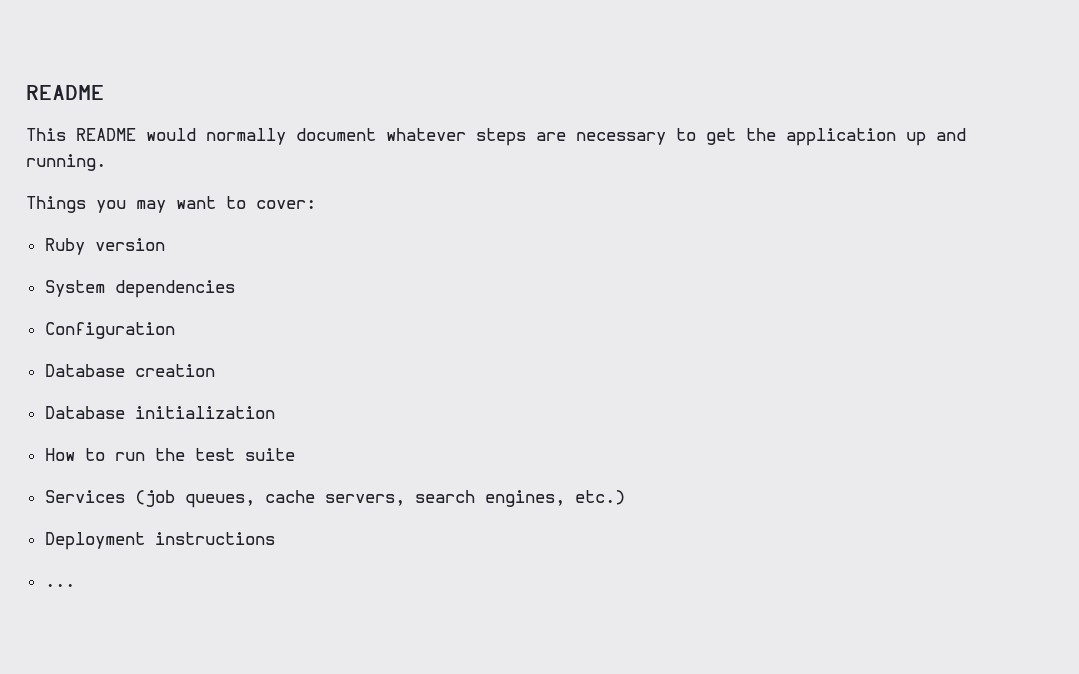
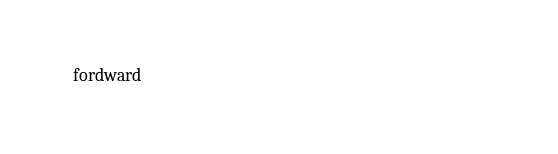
[26,85,104,100] [26,128,966,146] [26,154,106,171] [26,196,316,213] [44,238,165,255] [44,280,235,298] [44,322,175,339] [44,364,215,377] [44,406,275,419] [44,448,295,461] [44,490,625,508] [44,532,275,550] [44,583,75,587] README // This README would normally document whatever steps are necessary to get the application up and running. // Things you may want to cover: // Ruby version // System dependencies // Configuration // Database creation // Database initialization // How to run the test suite // Services (job queues, cache servers, search engines, etc.) // Deployment instructions // ... -> [73,67,141,81] fordward

